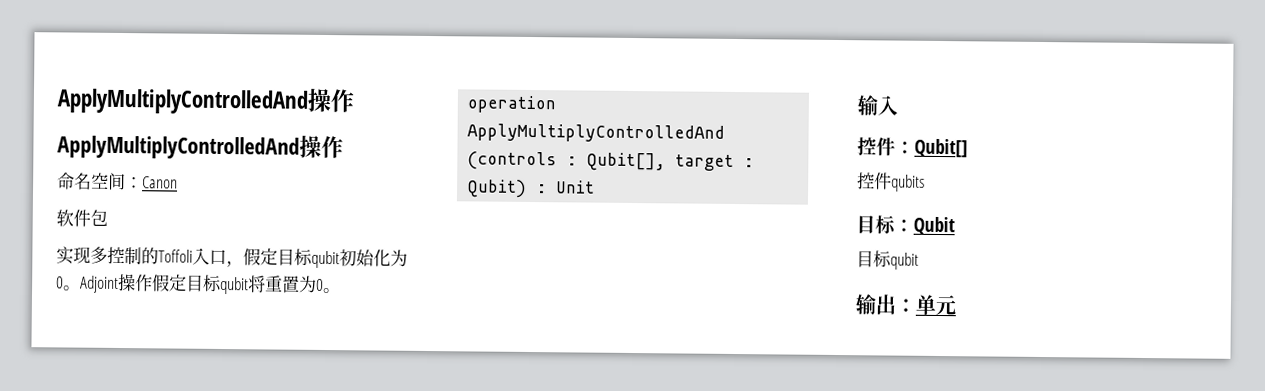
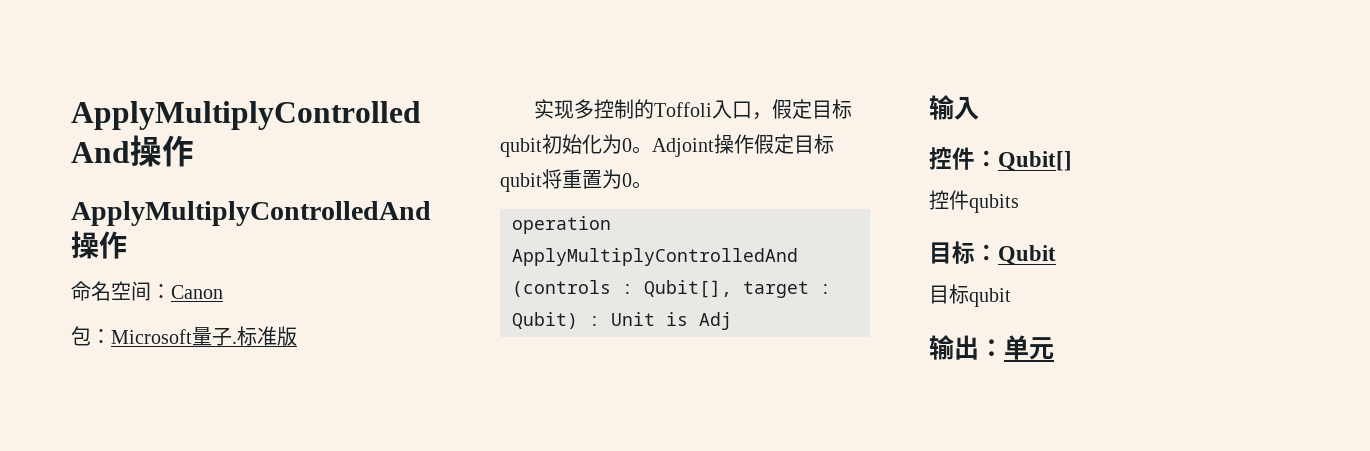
[56,209,91,227] 软件 -> (223, 292) none
(108, 218) none -> [91,326,297,346] ：Microsoft量子.标准版
(596, 187) none -> [666,312,732,330] is Adj

